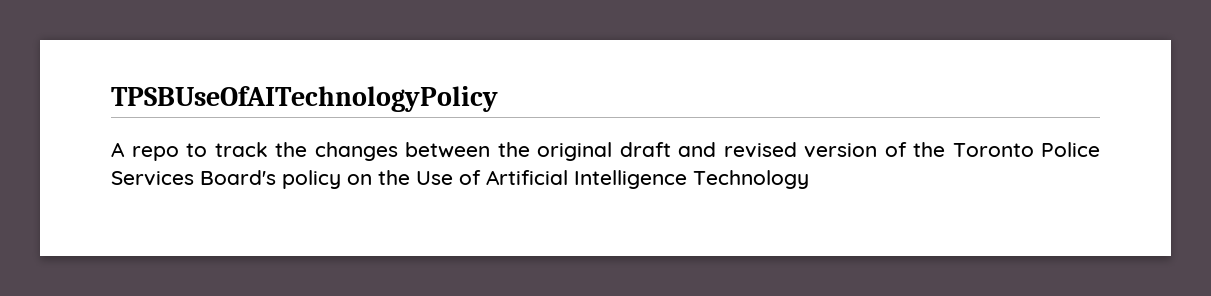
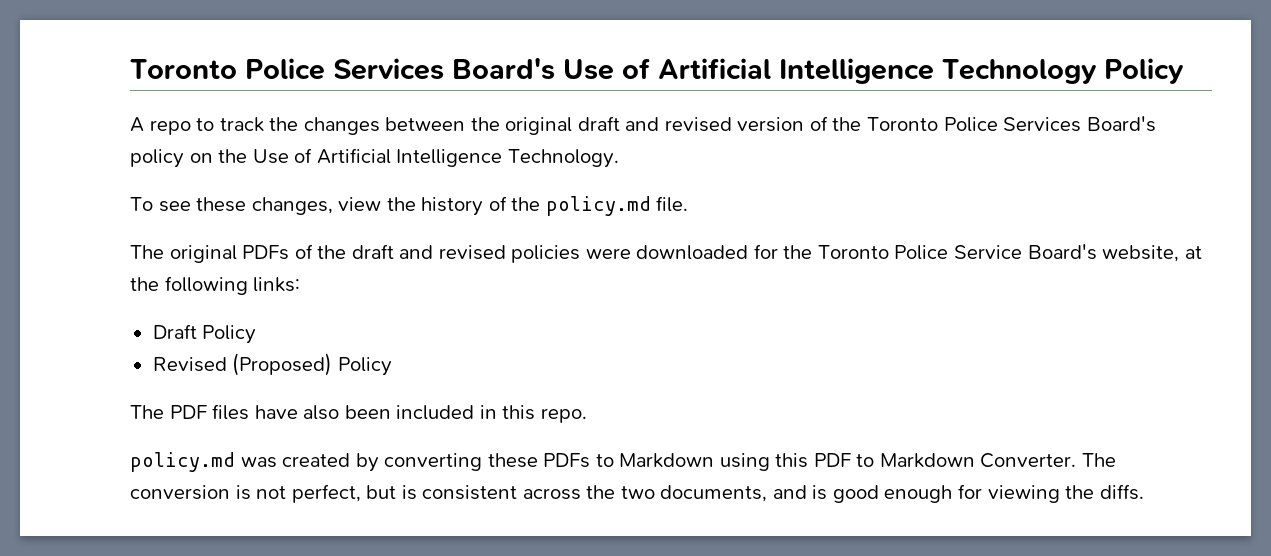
[111,86,498,112] TPSBUseOfAITechnologyPolicy -> [130,58,1184,84] Toronto Police Services Board's Use of Artificial Intelligence Technology Policy
[693,170,809,189] Technology -> [507,149,619,168] [130,196,689,216] [130,244,1202,263] [130,276,301,295] [152,324,257,344] [152,353,392,376] [130,404,587,423] [130,452,1117,472] [130,484,1144,503] Technology. // To see these changes, view the history of the policy.md file. // The original PDFs of the draft and revised policies were downloaded for the Toronto Police Service Board's website, at the following links: // Draft Policy // Revised (Proposed) Policy // The PDF files have also been included in this repo. // policy.md was created by converting these PDFs to Markdown using this PDF to Markdown Converter. The conversion is not perfect, but is consistent across the two documents, and is good enough for viewing the diffs.

